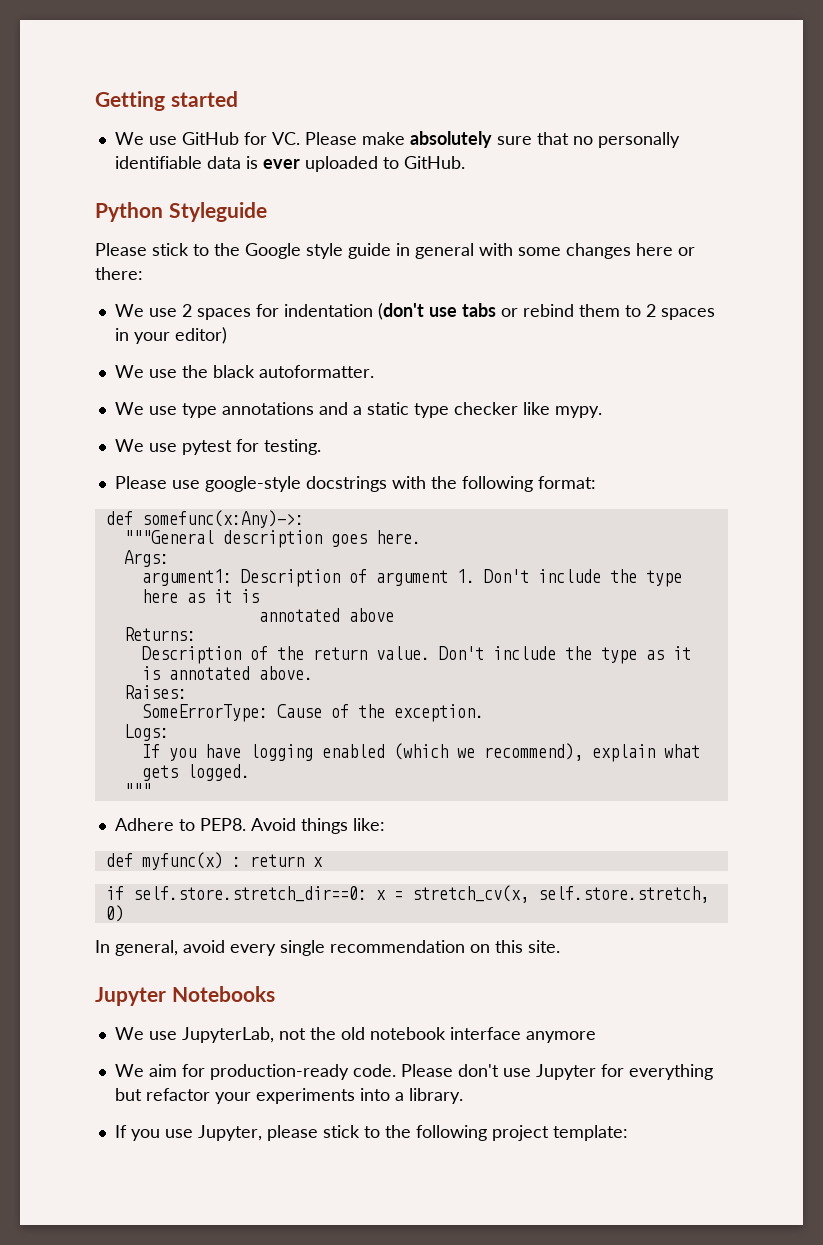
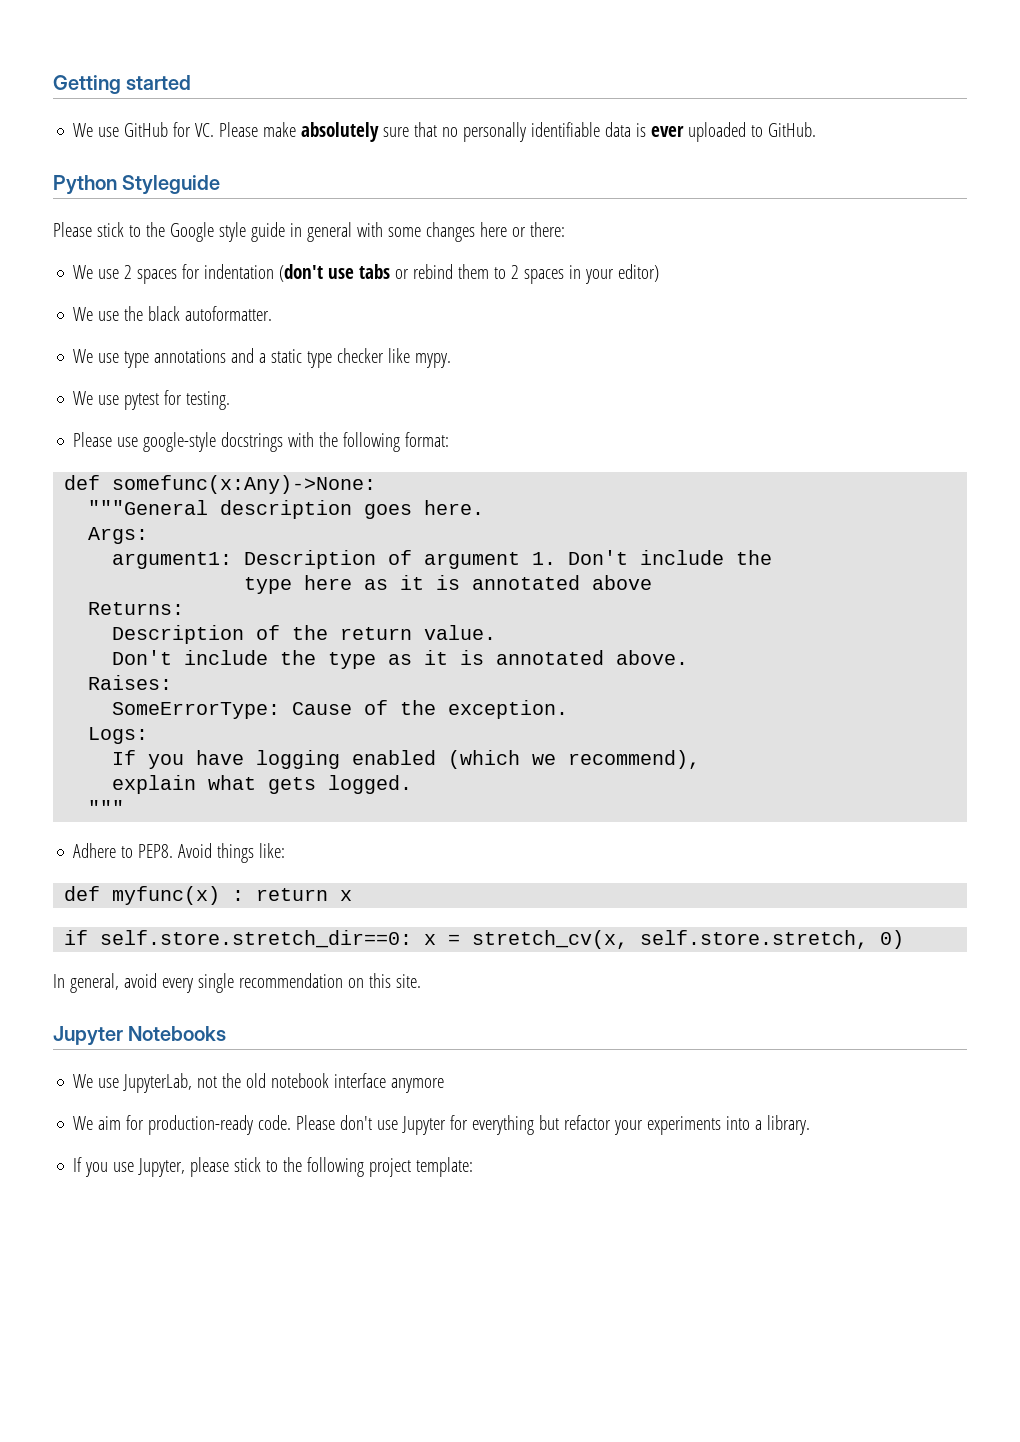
[141,510,304,528] somefunc(x:Any)->: -> [112,475,377,494] somefunc(x:Any)->None:
(637, 576) none -> (773, 557) //
(259, 596) // -> (461, 582) none
(430, 653) none -> (497, 632) //
(583, 752) none -> (701, 759) //

